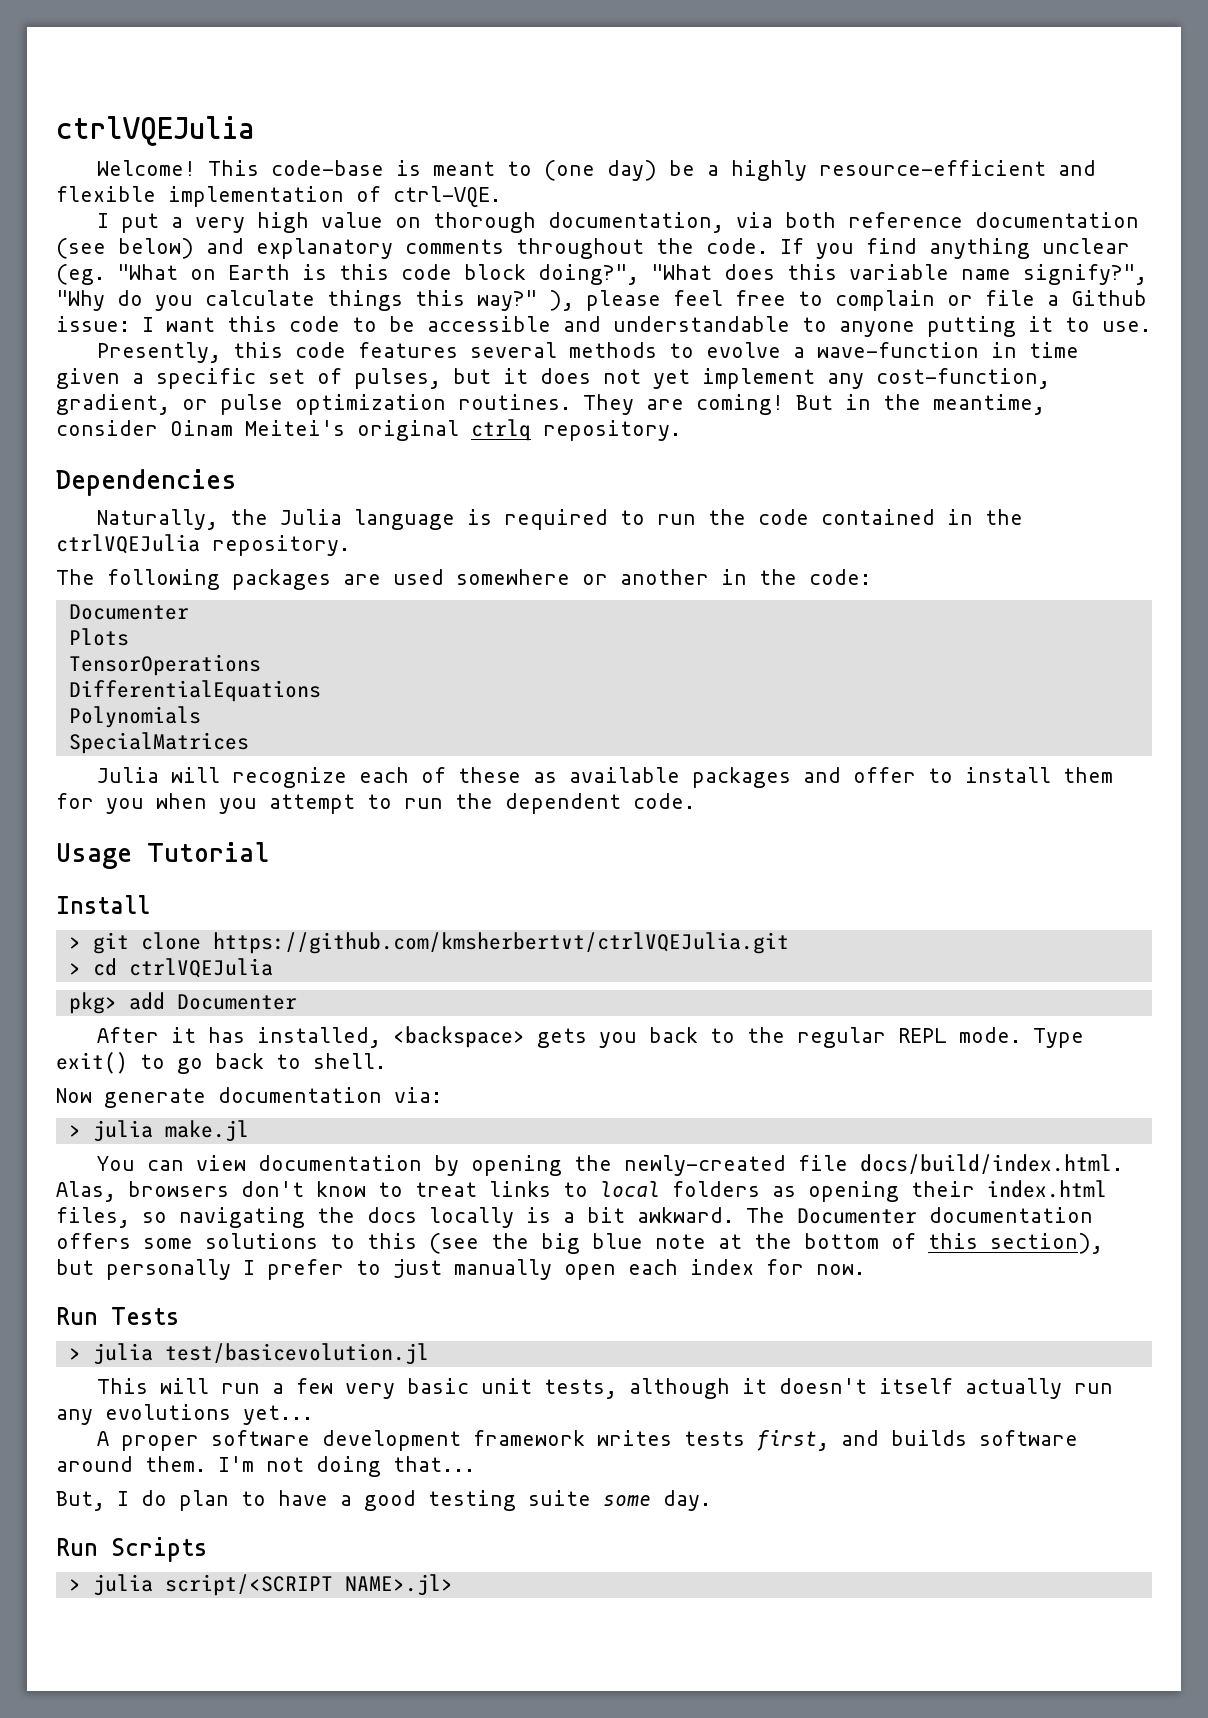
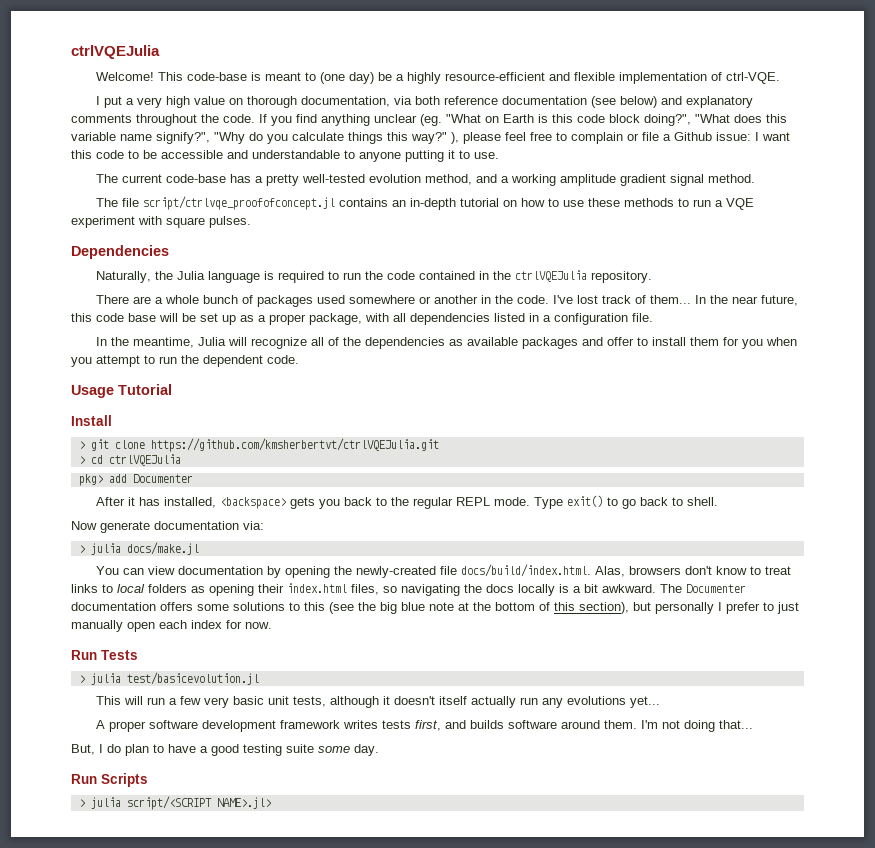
[97,342,1080,363] [56,368,1050,389] [56,394,1045,415] [56,419,681,441] Presently, this code features several methods to evolve a wave-function in time given a specific set of pulses, but it does not yet implement any cost-function, gradient, or pulse optimization routines. They are coming! But in the meantime, consider Oinam Meitei's original ctrlq repository. -> [95,174,755,186] [95,196,754,210] [71,216,251,228] The current code-base has a pretty well-tested evolution method, and a working amplitude gradient signal method. // The file script/ctrlvqe_proofofconcept.jl contains an in-depth tutorial on how to use these methods to run a VQE experiment with square pulses.
[56,569,381,590] The following packages are -> [95,295,313,307] There are a whole bunch of packages
[809,569,871,585] [68,604,189,620] [68,628,129,646] [68,654,261,676] [68,680,321,702] [68,706,201,728] [68,732,249,754] [97,767,522,788] code: // Documenter // Plots // TensorOperations // DifferentialEquations // Polynomials // SpecialMatrices // Julia will recognize each of these -> [516,295,798,306] [71,313,653,325] [95,337,445,349] code. I've lost track of them... In the near future, this code base will be set up as a proper package, with all dependencies listed in a configuration file. // In the meantime, Julia will recognize all of the dependencies
[164,1120,249,1142] make.jl -> [126,542,199,555] docs/make.jl

